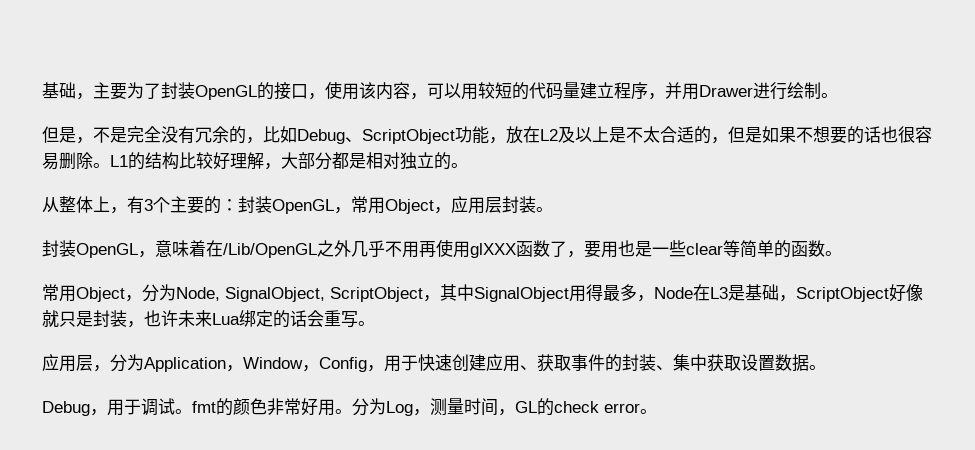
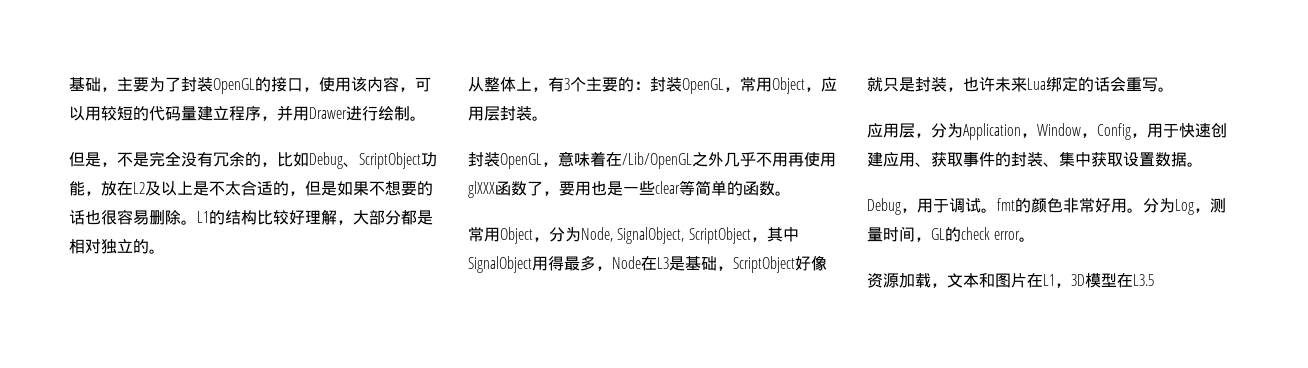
(657, 411) none -> [867,273,1154,288] // 资源加载，文本和图片在L1，3D模型在L3.5

